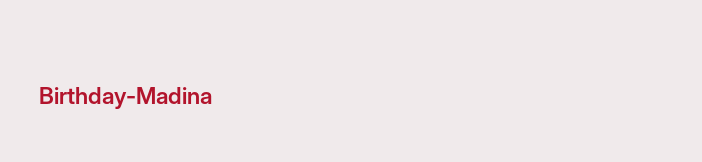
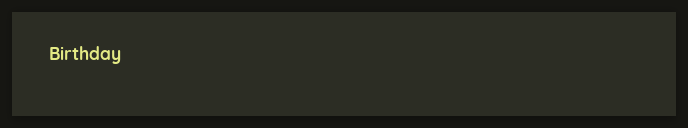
[39,87,212,109] Birthday-Madina -> [49,46,121,64] Birthday

